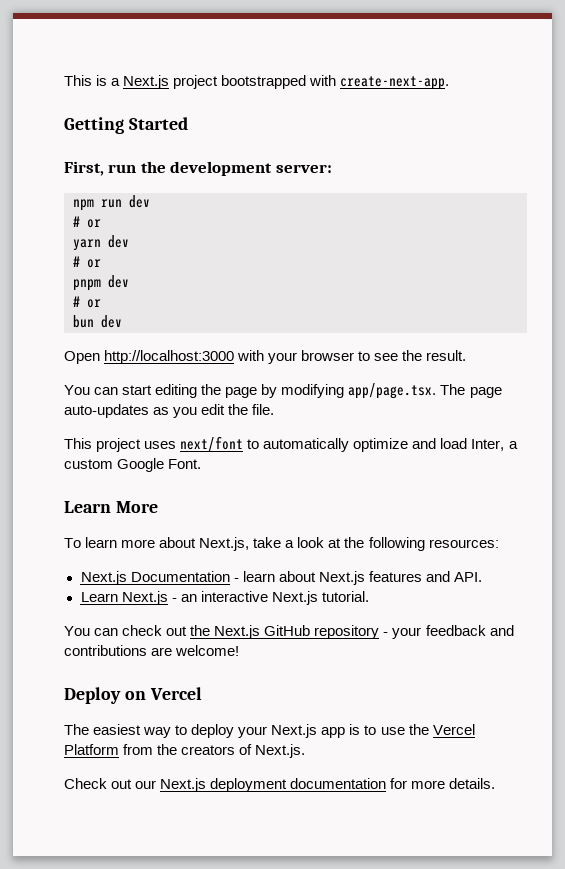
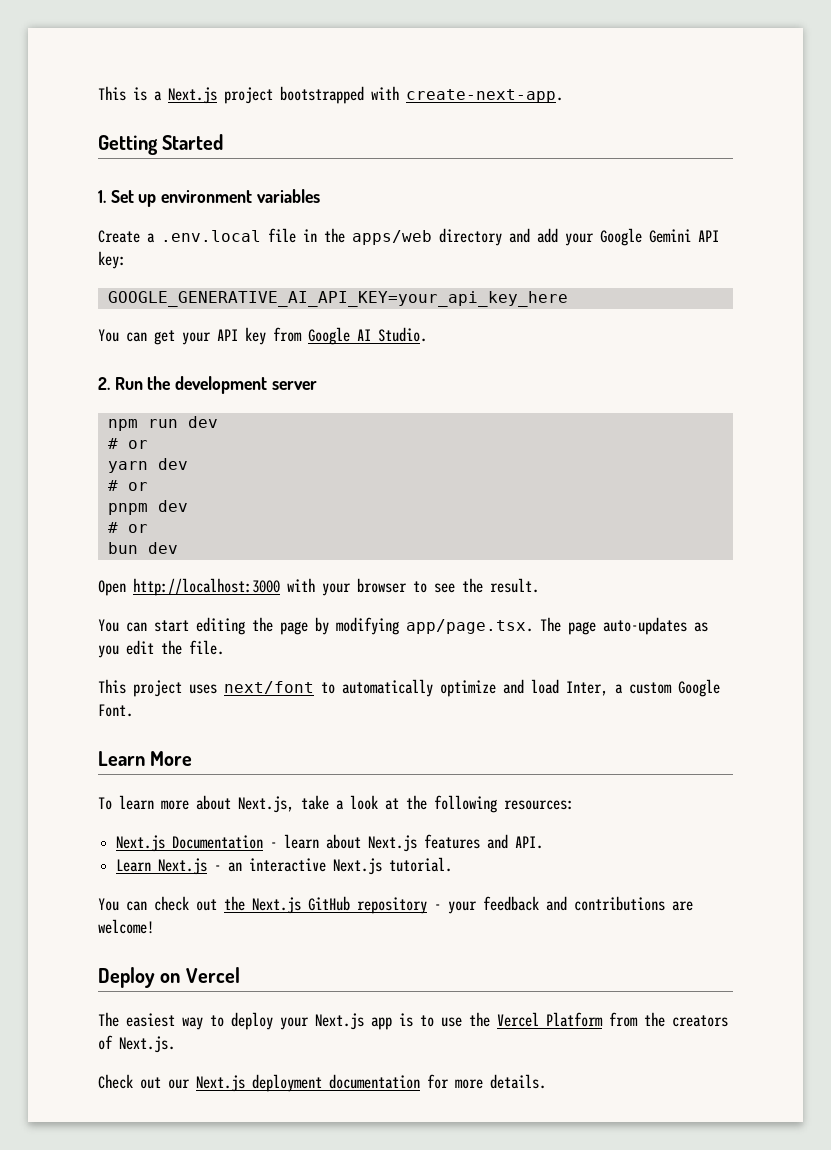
[64,161,137,176] First, run -> [98,189,320,207] [98,228,719,246] [98,251,126,269] [107,291,568,307] [98,327,427,345] [98,377,143,390] 1. Set up environment variables // Create a .env.local file in the apps/web directory and add your Google Gemini API key: // GOOGLE_GENERATIVE_AI_API_KEY=your_api_key_here // You can get your API key from Google AI Studio. // 2. Run
[275,164,332,173] server: -> [271,381,317,390] server

